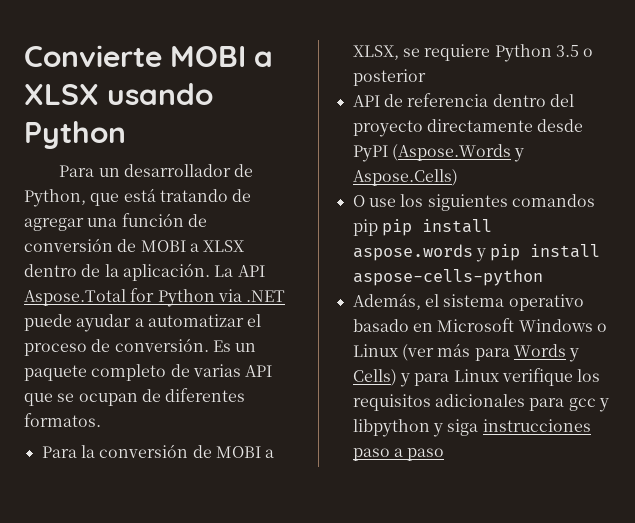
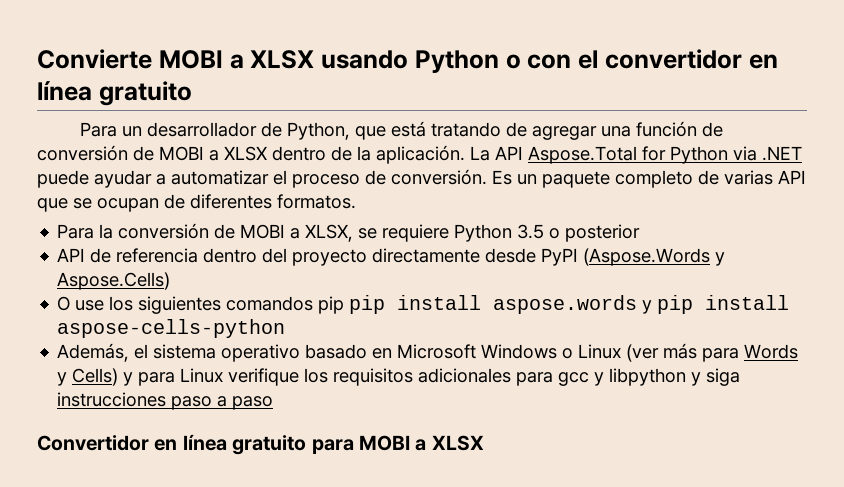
(126, 135) none -> [505,49,778,69] [37,81,192,106] o con el convertidor en línea gratuito
(445, 454) none -> [37,434,484,455] // Convertidor en línea gratuito para MOBI a XLSX

